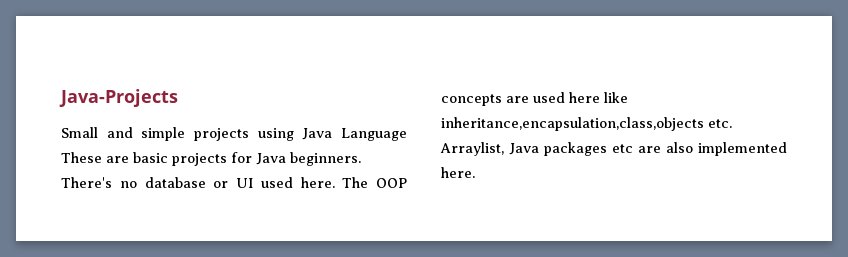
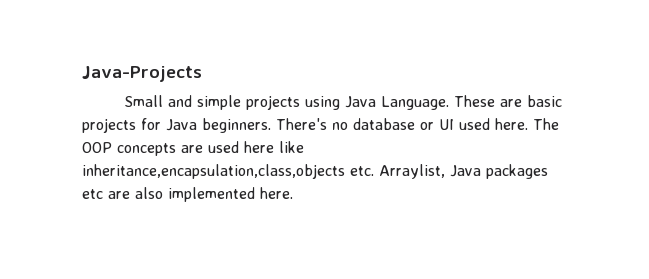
[341,128,407,141] Language -> [380,96,449,110] Language.

